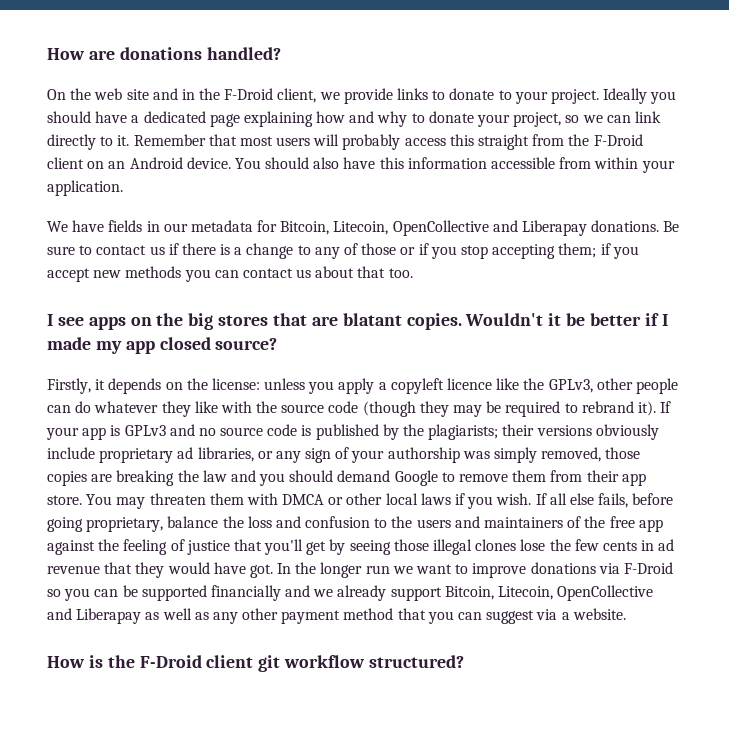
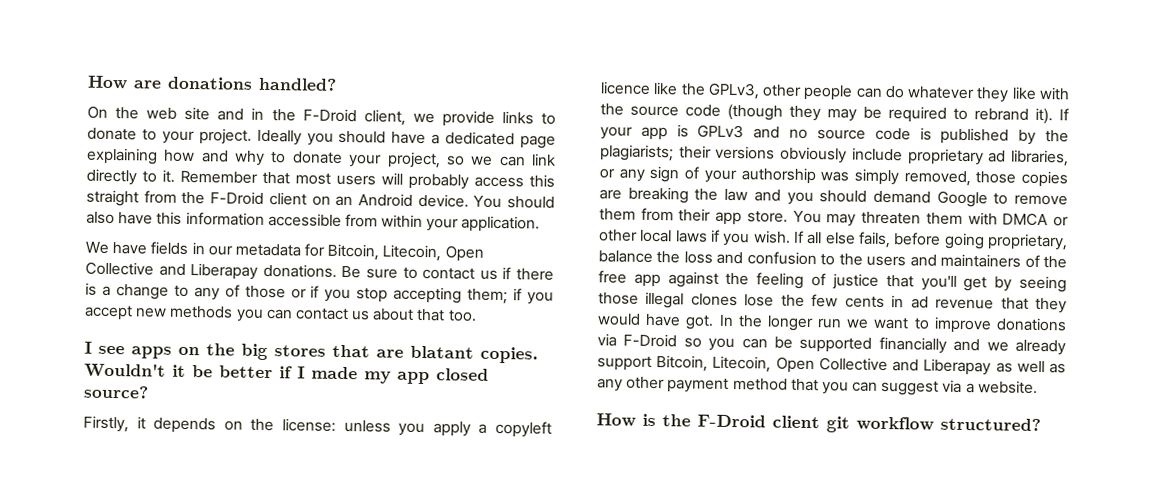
[392,220,489,236] OpenCollective -> [444,245,484,262] [85,261,154,276] Open Collective
[557,585,654,601] OpenCollective -> [775,356,888,374] Open Collective

